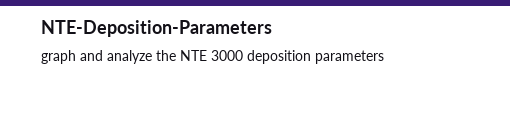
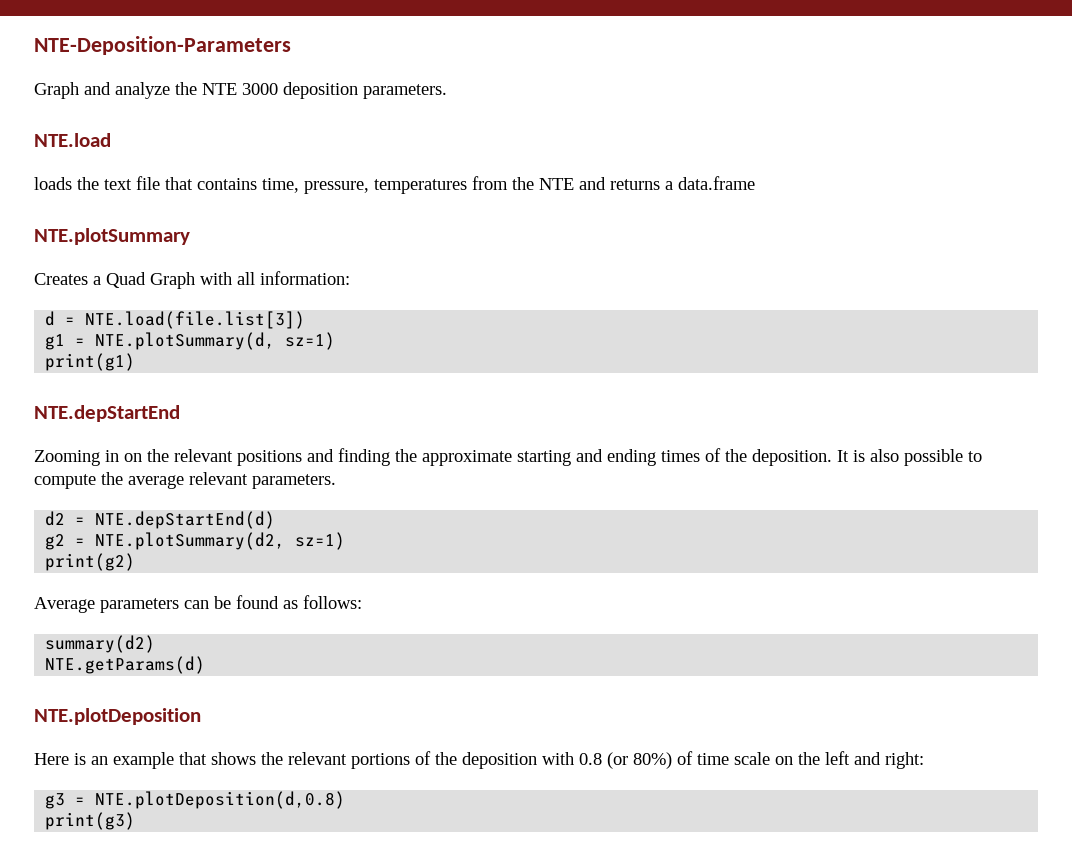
[41,50,76,64] graph -> [34,82,79,99] Graph
[315,50,384,64] parameters -> [363,84,447,99] [34,133,111,147] [34,176,755,194] [34,228,190,245] [34,271,350,289] [45,311,306,329] [45,332,336,350] [45,353,136,371] [34,405,180,422] [34,448,982,466] [34,472,336,489] [45,511,276,529] [45,532,346,550] [45,553,136,571] [34,595,362,613] [45,635,156,653] [45,656,206,674] [34,708,201,725] [34,751,924,769] [45,791,346,809] [45,812,136,830] parameters. // NTE.load // loads the text file that contains time, pressure, temperatures from the NTE and returns a data.frame // NTE.plotSummary // Creates a Quad Graph with all information: // d = NTE.load(file.list[3]) // g1 = NTE.plotSummary(d, sz=1) // print(g1) // NTE.depStartEnd // Zooming in on the relevant positions and finding the approximate starting and ending times of the deposition. It is also possible to compute the average relevant parameters. // d2 = NTE.depStartEnd(d) // g2 = NTE.plotSummary(d2, sz=1) // print(g2) // Average parameters can be found as follows: // summary(d2) // NTE.getParams(d) // NTE.plotDeposition // Here is an example that shows the relevant portions of the deposition with 0.8 (or 80%) of time scale on the left and right: // g3 = NTE.plotDeposition(d,0.8) // print(g3)

